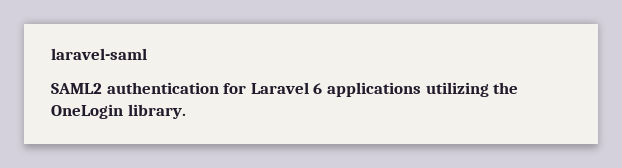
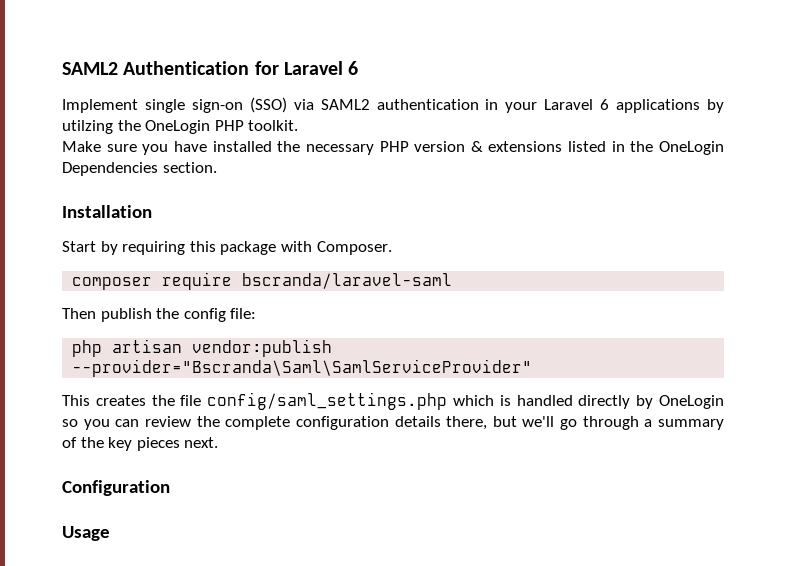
[51,48,147,60] [51,82,219,94] laravel-saml // SAML2 authentication -> [62,61,250,75] SAML2 Authentication
[326,82,519,97] [51,104,186,119] applications utilizing the OneLogin library. -> [62,97,724,113] [62,120,299,134] [62,141,724,155] [62,162,217,176] [62,205,152,218] [62,241,392,255] [72,272,453,290] [62,308,257,322] [72,339,333,357] [72,359,533,377] [62,392,724,410] [62,416,724,430] [62,437,219,451] [62,480,170,496] [62,526,110,541] // Implement single sign-on (SSO) via SAML2 authentication in your Laravel 6 applications by utilzing the OneLogin PHP toolkit. // Make sure you have installed the necessary PHP version & extensions listed in the OneLogin Dependencies section. // Installation // Start by requiring this package with Composer. // composer require bscranda/laravel-saml // Then publish the config file: // php artisan vendor:publish --provider="Bscranda\Saml\SamlServiceProvider" // This creates the file config/saml_settings.php which is handled directly by OneLogin so you can review the complete configuration details there, but we'll go through a summary of the key pieces next. // Configuration // Usage

